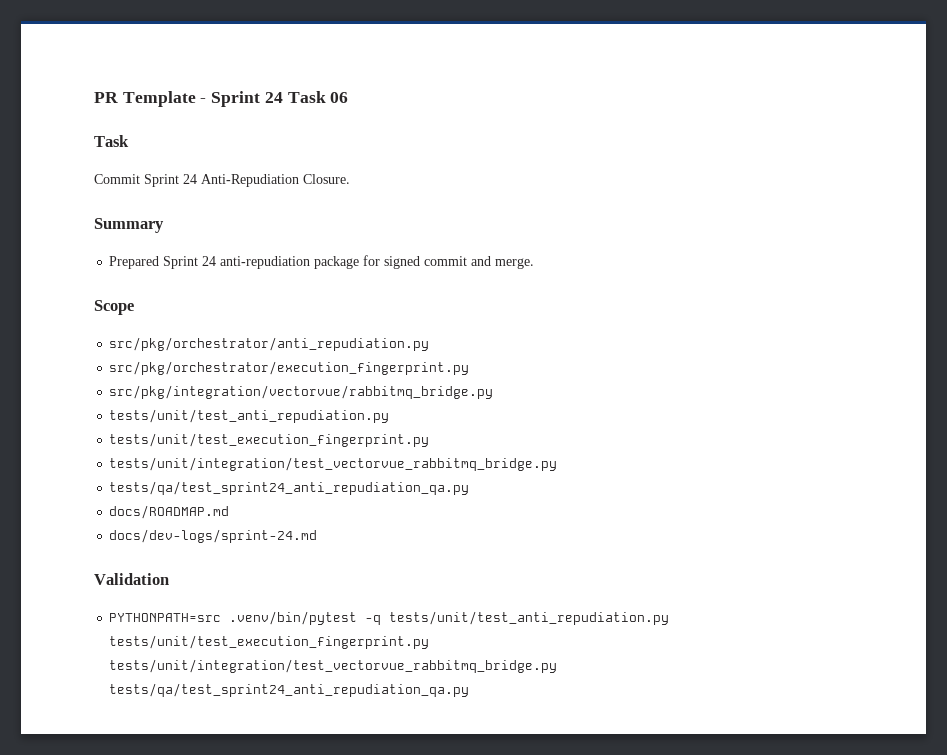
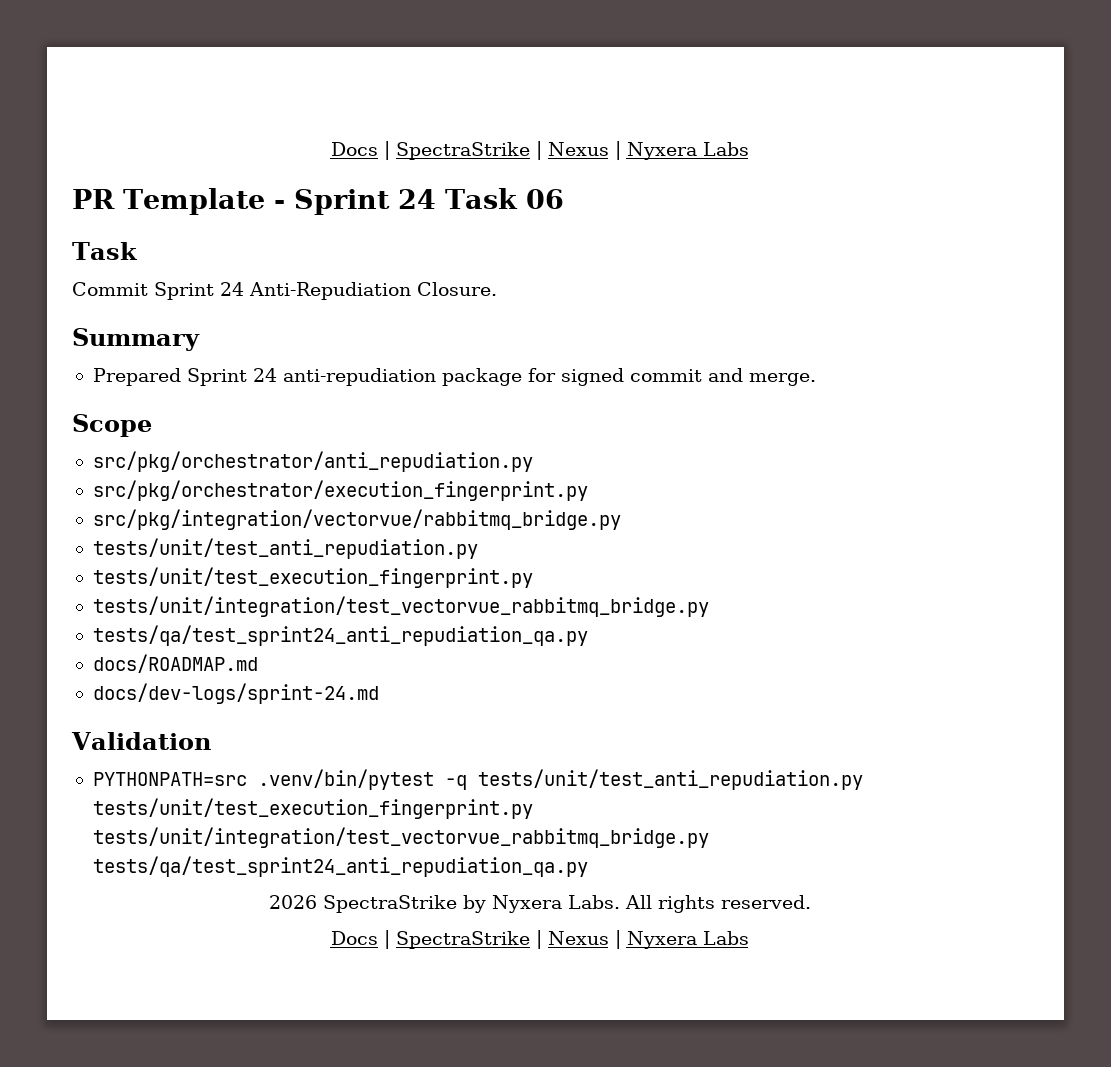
(94, 97) none -> [330,141,749,160] Docs | SpectraStrike | Nexus | Nyxera Labs //
(470, 690) none -> [268,895,811,913] [330,930,749,949] // 2026 SpectraStrike by Nyxera Labs. All rights reserved. // Docs | SpectraStrike | Nexus | Nyxera Labs

